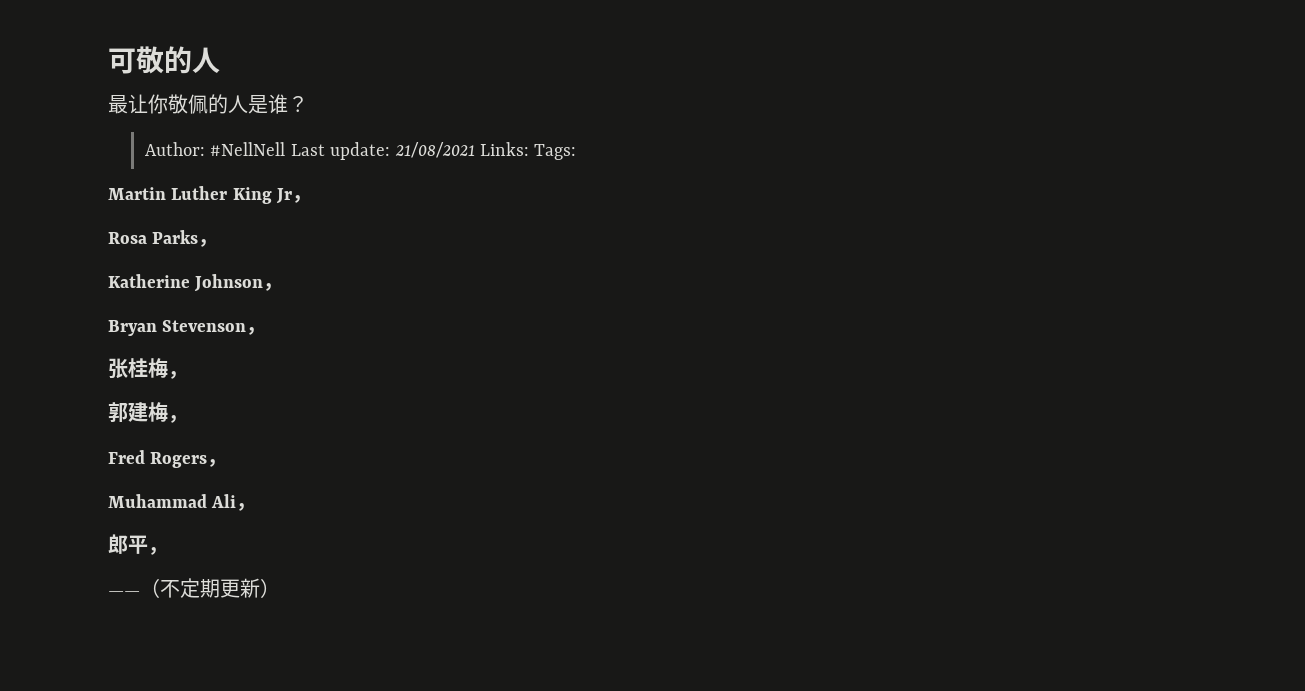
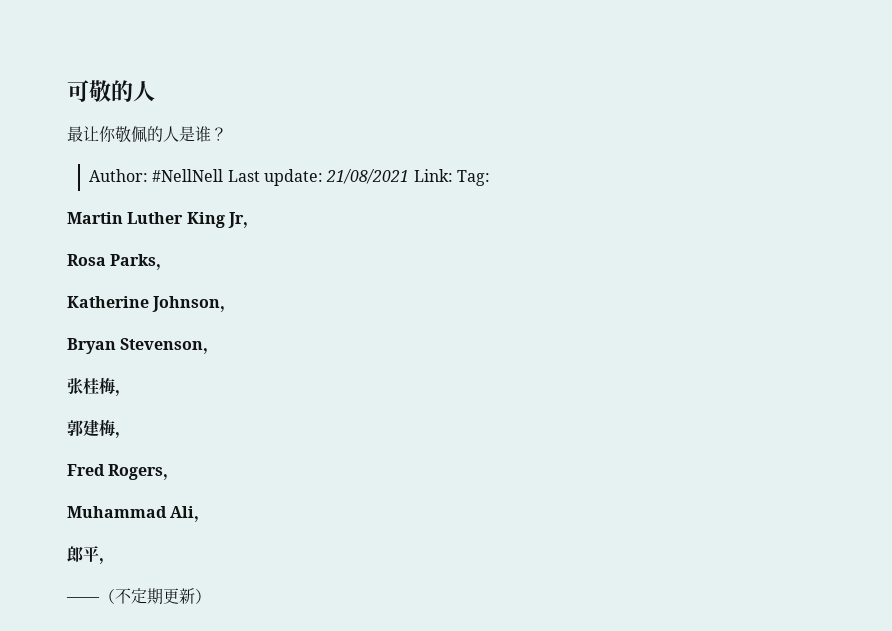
[479,142,577,160] Links: Tags: -> [413,169,490,186] Link: Tag:

